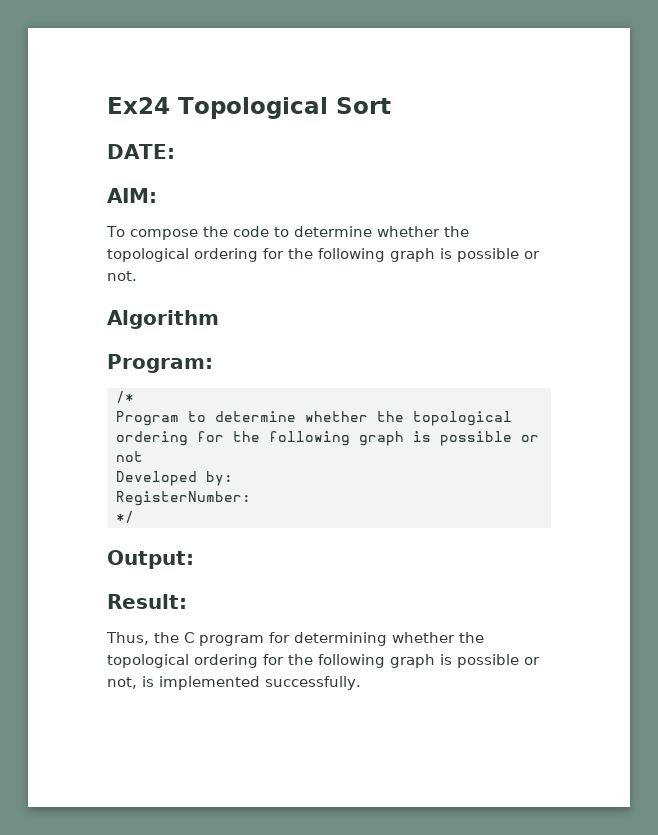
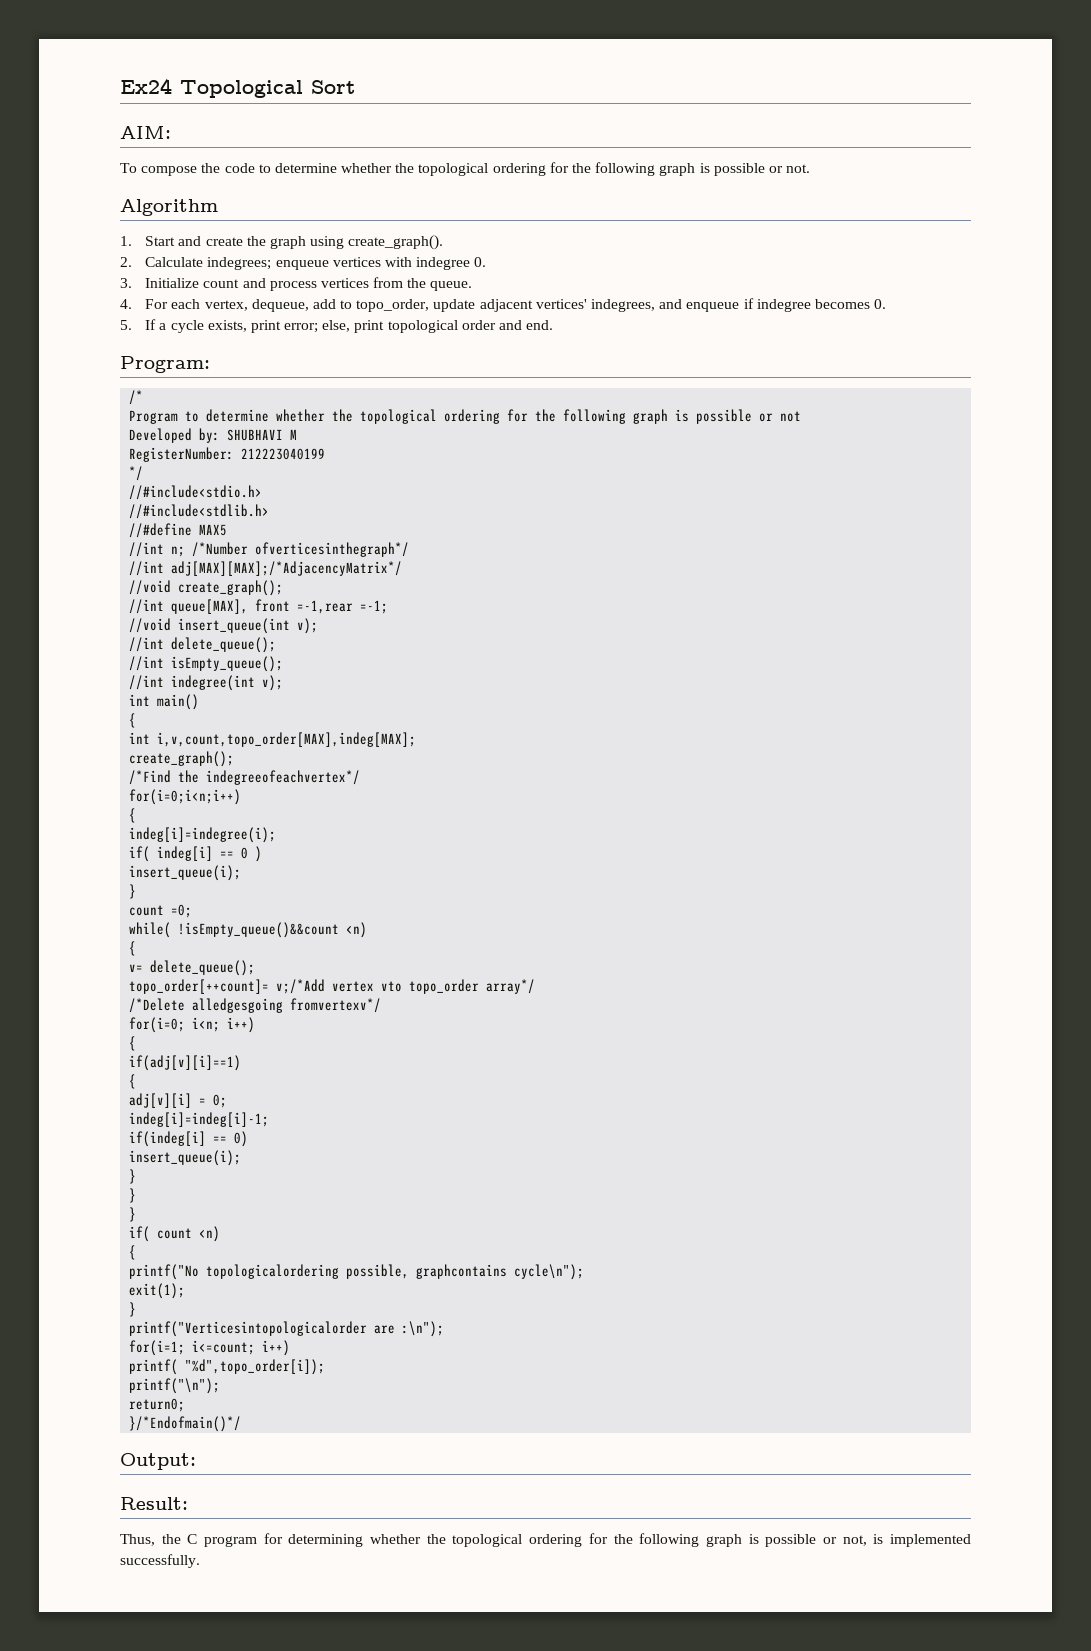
[107,144,175,159] // DATE: -> (355, 87) none
(219, 319) none -> [120,235,444,250] [120,257,487,270] [120,277,473,291] [120,298,887,312] [120,319,554,333] // 1. Start and create the graph using create_graph(). // 2. Calculate indegrees; enqueue vertices with indegree 0. // 3. Initialize count and process vertices from the queue. // 4. For each vertex, dequeue, add to topo_order, update adjacent vertices' indegrees, and enqueue if indegree becomes 0. // 5. If a cycle exists, print error; else, print topological order and end.
(233, 478) none -> [227,429,298,441] SHUBHAVI M
(251, 498) none -> [241,448,326,460] 212223040199
(134, 517) none -> [129,485,263,500] [129,504,270,519] [129,523,228,538] [129,542,410,557] [129,561,403,576] [129,580,284,596] [129,599,389,614] [129,618,319,634] [129,637,277,653] [129,656,284,672] [129,675,284,691] [129,694,200,710] [129,713,137,728] [129,732,417,747] [129,751,235,767] [129,770,361,785] [129,789,242,805] [129,808,137,823] [129,827,277,843] [129,846,263,862] [129,865,242,881] [129,884,137,899] [129,904,193,918] [129,922,368,938] [129,941,137,956] [129,960,256,976] [129,979,536,994] [129,998,382,1013] [129,1017,256,1033] [129,1036,137,1051] [129,1055,242,1071] [129,1074,137,1089] [129,1093,228,1108] [129,1112,270,1127] [129,1131,249,1147] [129,1150,242,1166] [129,1169,137,1184] [129,1188,137,1203] [129,1207,137,1222] [129,1226,221,1242] [129,1245,137,1260] [129,1264,585,1280] [129,1283,186,1299] [129,1302,137,1317] [129,1321,445,1337] [129,1340,291,1356] [129,1359,326,1375] [129,1378,221,1394] [129,1398,186,1412] [129,1416,242,1432] // //#include<stdio.h> // //#include<stdlib.h> // //#define MAX5 // //int n; /*Number ofverticesinthegraph*/ // //int adj[MAX][MAX];/*AdjacencyMatrix*/ // //void create_graph(); // //int queue[MAX], front =-1,rear =-1; // //void insert_queue(int v); // //int delete_queue(); // //int isEmpty_queue(); // //int indegree(int v); // int main() // { // int i,v,count,topo_order[MAX],indeg[MAX]; // create_graph(); // /*Find the indegreeofeachvertex*/ // for(i=0;i<n;i++) // { // indeg[i]=indegree(i); // if( indeg[i] == 0 ) // insert_queue(i); // } // count =0; // while( !isEmpty_queue()&&count <n) // { // v= delete_queue(); // topo_order[++count]= v;/*Add vertex vto topo_order array*/ // /*Delete alledgesgoing fromvertexv*/ // for(i=0; i<n; i++) // { // if(adj[v][i]==1) // { // adj[v][i] = 0; // indeg[i]=indeg[i]-1; // if(indeg[i] == 0) // insert_queue(i); // } // } // } // if( count <n) // { // printf("No topologicalordering possible, graphcontains cycle\n"); // exit(1); // } // printf("Verticesintopologicalorder are :\n"); // for(i=1; i<=count; i++) // printf( "%d",topo_order[i]); // printf("\n"); // return0; // }/*Endofmain()*/

